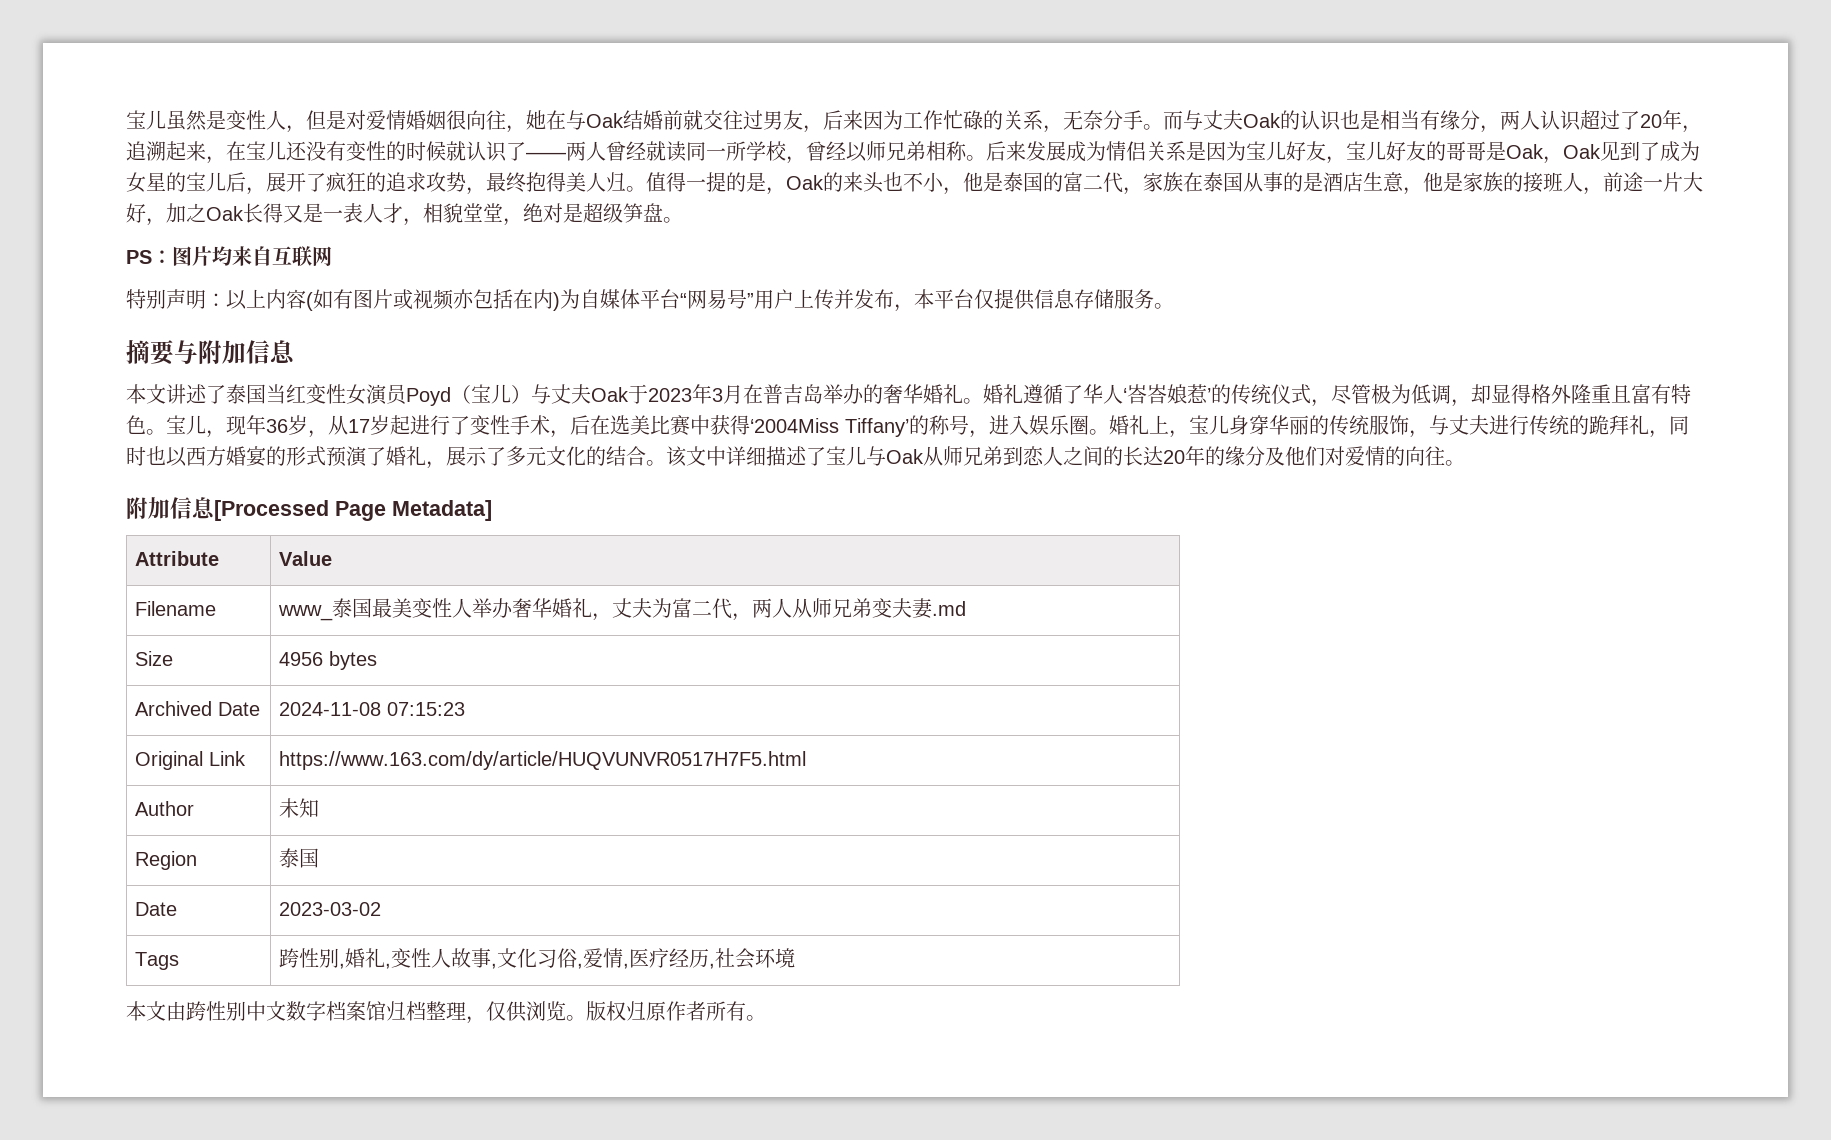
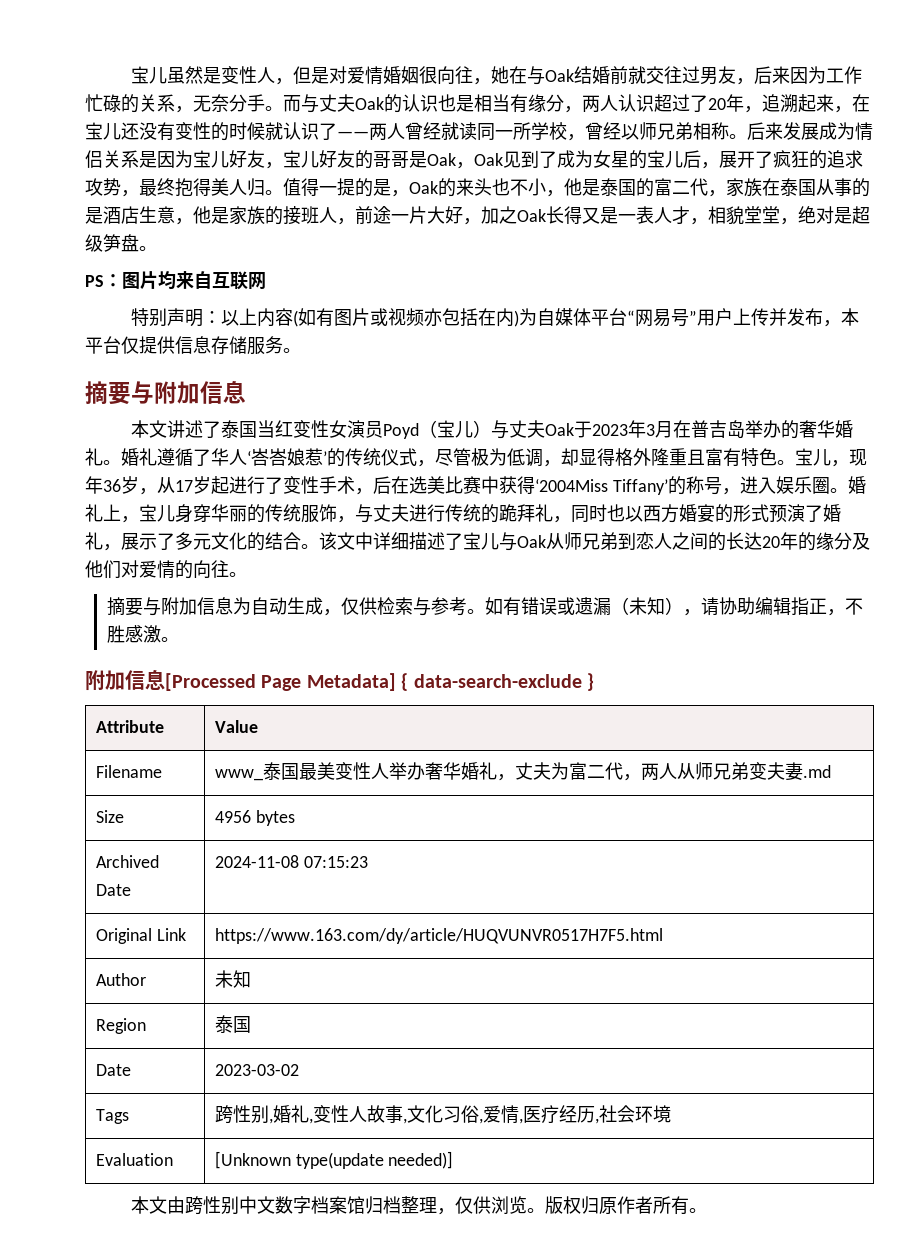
(1465, 463) none -> [106,597,863,616] [106,625,179,643] // 摘要与附加信息为自动生成，仅供检索与参考。如有错误或遗漏（未知），请协助编辑指正，不胜感激。
(492, 510) none -> [401,673,594,691] { data-search-exclude }
(795, 958) none -> [95,1153,173,1166] [214,1151,454,1169] // Evaluation | [Unknown type(update needed)]

